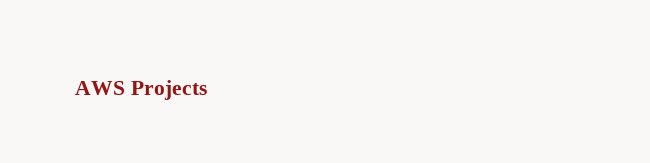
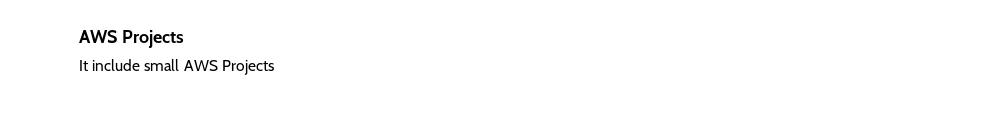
[75,80,207,100] AWS Projects -> [79,30,184,48] [79,59,274,75] AWS Projects // It include small AWS Projects

